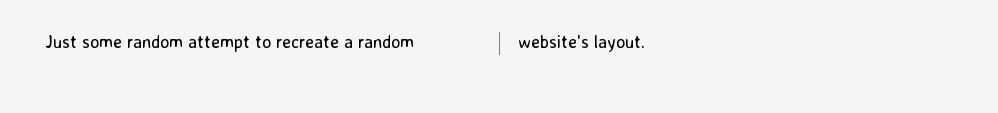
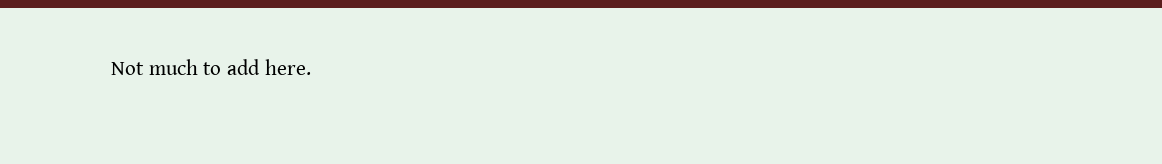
[45,35,645,52] Just some random attempt to recreate a random website's layout. -> [111,59,311,75] Not much to add here.

